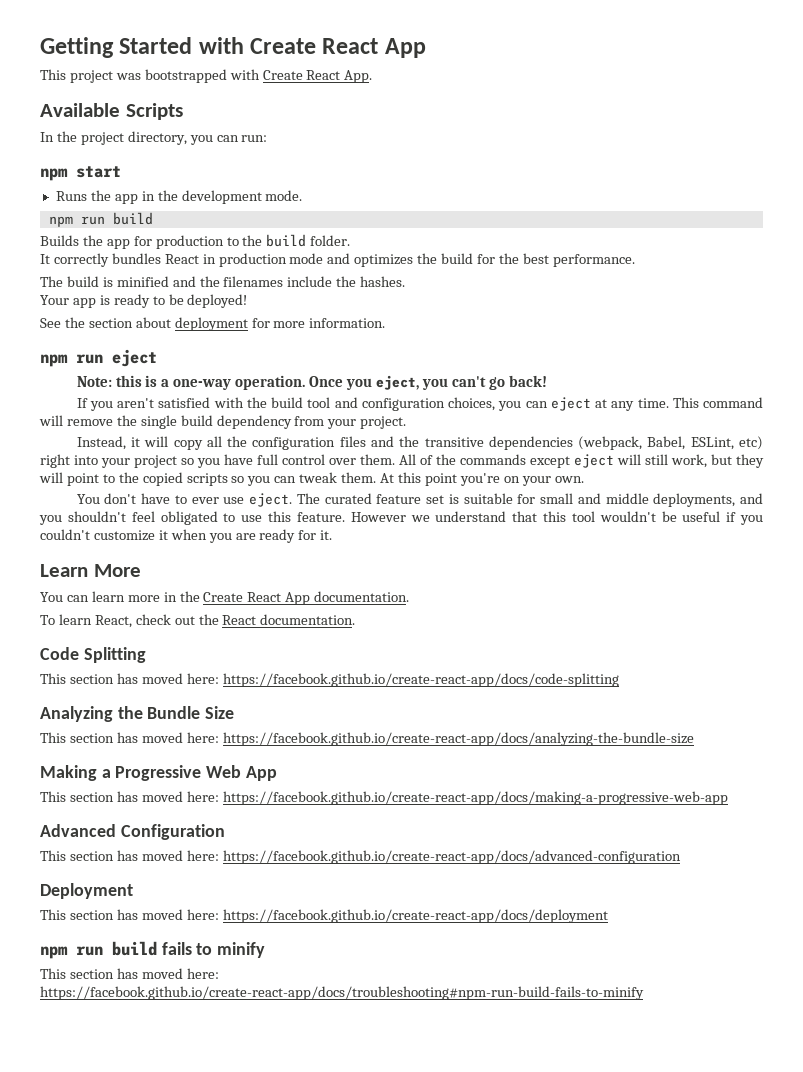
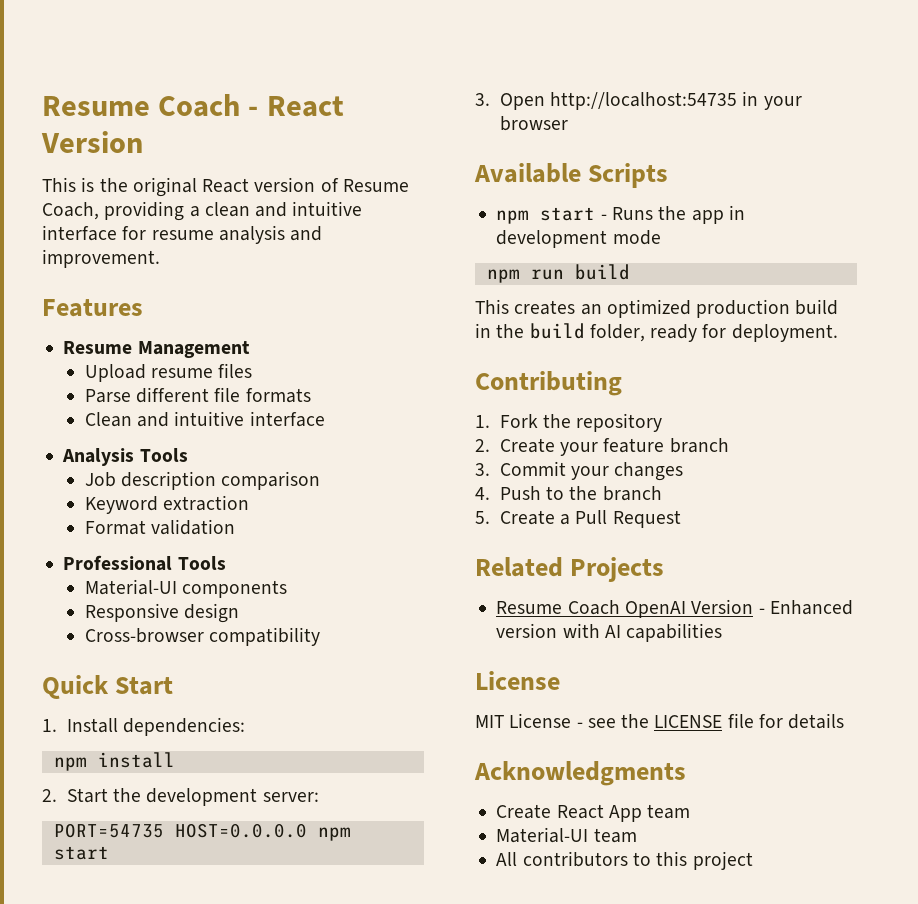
[40,37,426,58] [40,69,373,83] [40,103,183,120] [40,131,268,145] [40,166,121,181] Getting Started with Create React App // This project was bootstrapped with Create React App. // Available Scripts // In the project directory, you can run: // npm start // -> [42,94,344,117] [41,131,143,153] [42,177,409,197] [42,201,363,221] [42,225,323,244] [42,249,160,268] [42,299,143,317] [63,341,250,358] [84,363,253,382] [84,387,311,403] [84,411,325,427] [62,448,188,466] [84,471,321,490] [84,495,250,514] [84,519,236,535] [63,555,226,571] [84,579,288,598] [84,603,240,623] [84,627,321,646] [42,675,174,699] [42,717,246,736] [53,752,175,771] [42,788,319,806] [53,823,351,841] [53,846,109,860] [475,91,802,110] [499,116,568,131] [474,163,669,188] [496,207,607,224] Resume Coach - React Version // This is the original React version of Resume Coach, providing a clean and intuitive interface for resume analysis and improvement. // Features // Resume Management // Upload resume files // Parse different file formats // Clean and intuitive interface // Analysis Tools // Job description comparison // Keyword extraction // Format validation // Professional Tools // Material-UI components // Responsive design // Cross-browser compatibility // Quick Start // 1. Install dependencies: // npm install // 2. Start the development server: // PORT=54735 HOST=0.0.0.0 npm start // 3. Open http://localhost:54735 in your browser // Available Scripts // npm start -
[157,190,303,204] the development mode. -> [496,230,661,248] development mode
[40,234,351,249] [40,253,635,267] [40,276,406,287] [40,294,248,308] [40,317,386,331] [40,349,157,367] [76,375,547,390] [76,397,764,411] [39,415,407,429] [76,436,763,450] [40,454,764,468] [39,472,584,486] [76,493,764,507] [39,511,764,525] [40,529,333,543] [40,564,141,577] [40,591,410,605] [40,614,356,628] [40,647,146,663] [40,673,619,687] [40,706,235,722] [40,732,694,746] [40,765,277,781] [40,791,728,805] [40,824,225,840] [40,850,681,864] [40,883,133,899] [40,909,608,923] [40,941,266,959] [40,968,219,979] [40,986,644,1000] Builds the app for production to the build folder. // It correctly bundles React in production mode and optimizes the build for the best performance. // The build is minified and the filenames include the hashes. // Your app is ready to be deployed! // See the section about deployment for more information. // npm run eject // Note: this is a one-way operation. Once you eject, you can't go back! // If you aren't satisfied with the build tool and configuration choices, you can eject at any time. This command will remove the single build dependency from your project. // Instead, it will copy all the configuration files and the transitive dependencies (webpack, Babel, ESLint, etc) right into your project so you have full control over them. All of the commands except eject will still work, but they will point to the copied scripts so you can tweak them. At this point you're on your own. // You don't have to ever use eject. The curated feature set is suitable for small and middle deployments, and you shouldn't feel obligated to use this feature. However we understand that this tool wouldn't be useful if you couldn't customize it when you are ready for it. // Learn More // You can learn more in the Create React App documentation. // To learn React, check out the React documentation. // Code Splitting // This section has moved here: https://facebook.github.io/create-react-app/docs/code-splitting // Analyzing the Bundle Size // This section has moved here: https://facebook.github.io/create-react-app/docs/analyzing-the-bundle-size // Making a Progressive Web App // This section has moved here: https://facebook.github.io/create-react-app/docs/making-a-progressive-web-app // Advanced Configuration // This section has moved here: https://facebook.github.io/create-react-app/docs/advanced-configuration // Deployment // This section has moved here: https://facebook.github.io/create-react-app/docs/deployment // npm run build fails to minify // This section has moved here: https://facebook.github.io/create-react-app/docs/troubleshooting#npm-run-build-fails-to-minify -> [475,299,839,318] [475,323,838,342] [475,371,622,396] [475,413,663,432] [475,438,729,456] [475,461,684,481] [475,486,662,501] [475,510,681,528] [475,557,665,582] [496,599,853,618] [496,623,723,642] [475,671,560,690] [475,713,845,729] [474,761,686,786] [496,804,691,822] [496,827,637,843] [496,851,753,870] This creates an optimized production build in the build folder, ready for deployment. // Contributing // 1. Fork the repository // 2. Create your feature branch // 3. Commit your changes // 4. Push to the branch // 5. Create a Pull Request // Related Projects // Resume Coach OpenAI Version - Enhanced version with AI capabilities // License // MIT License - see the LICENSE file for details // Acknowledgments // Create React App team // Material-UI team // All contributors to this project

